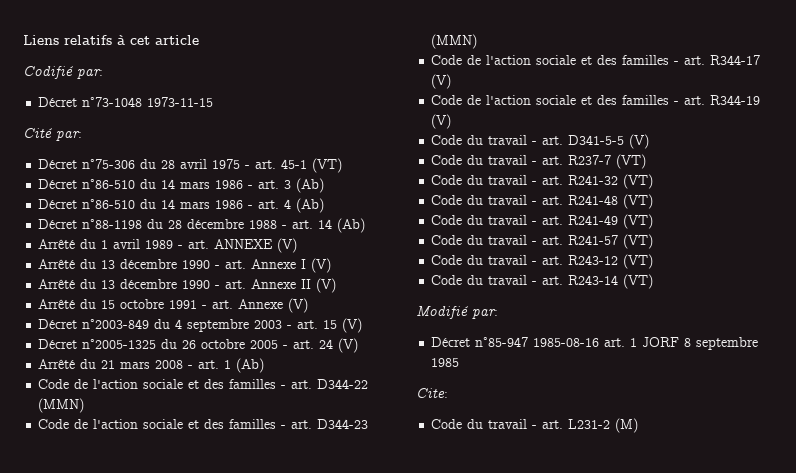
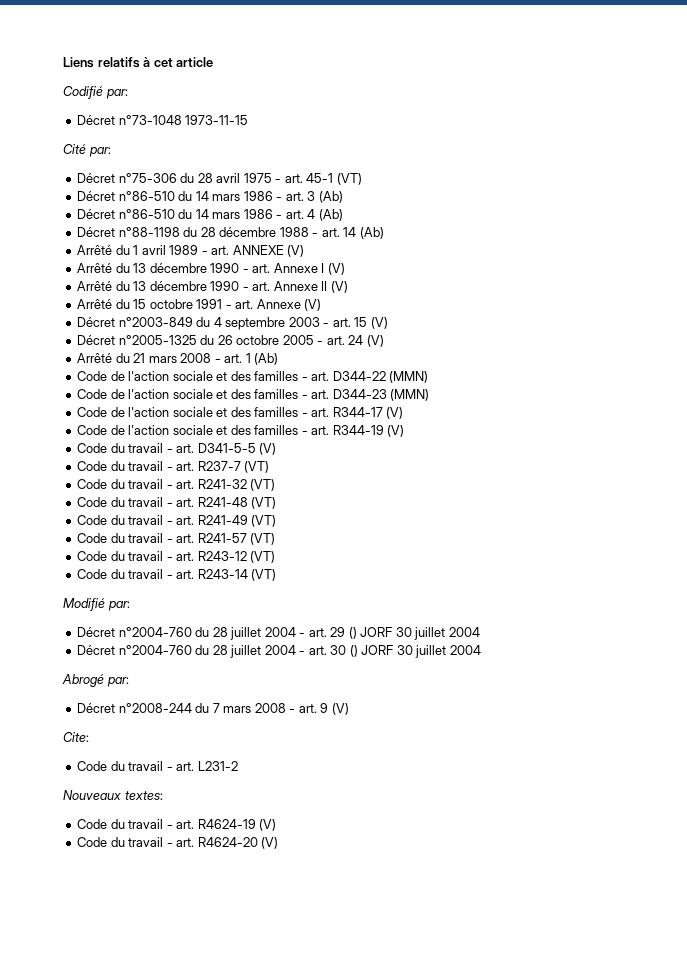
[475,337,759,350] [431,358,460,367] n°85-947 1985-08-16 art. 1 JORF 8 septembre 1985 -> [118,627,480,640] [77,645,481,658] [62,674,129,687] [77,703,349,715] n°2004-760 du 28 juillet 2004 - art. 29 () JORF 30 juillet 2004 // Décret n°2004-760 du 28 juillet 2004 - art. 30 () JORF 30 juillet 2004 // Abrogé par: // Décret n°2008-244 du 7 mars 2008 - art. 9 (V)
[615,418,639,433] (M) -> [63,790,163,800] [77,819,277,831] [77,837,279,849] // Nouveaux textes: // Code du travail - art. R4624-19 (V) // Code du travail - art. R4624-20 (V)

